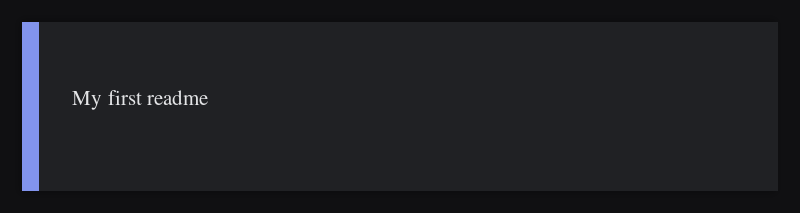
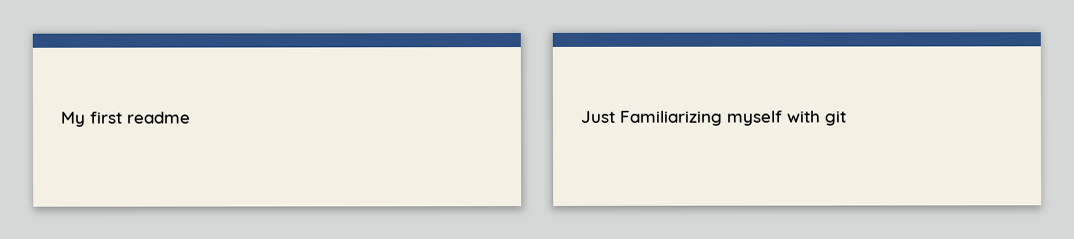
(209, 97) none -> [580,110,847,126] // Just Familiarizing myself with git

